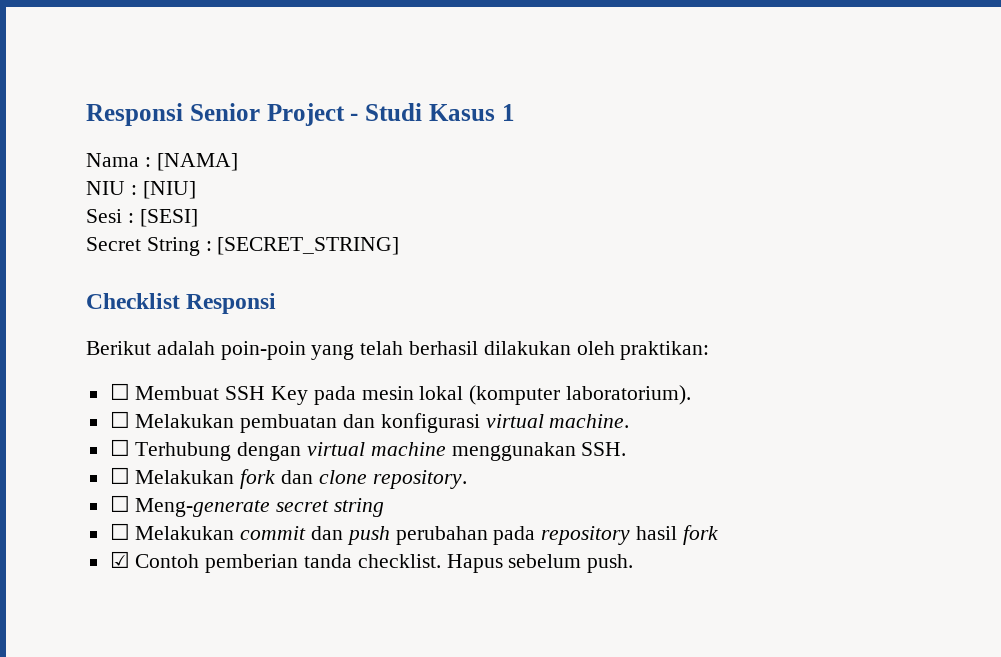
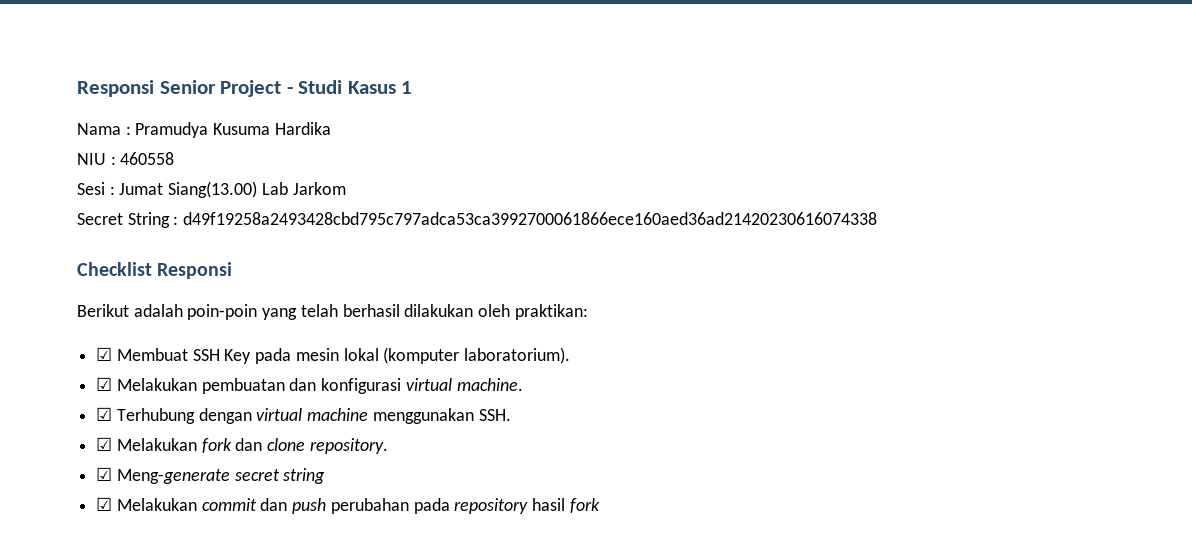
[156,153,238,171] [NAMA] -> [135,122,331,138] Pramudya Kusuma Hardika
[142,181,196,199] [NIU] -> [120,152,175,165] 460558
[139,209,198,227] [SESI] -> [119,181,346,198] Jumat Siang(13.00) Lab Jarkom
[217,237,400,255] [SECRET_STRING] -> [183,212,878,225] d49f19258a2493428cbd795c797adca53ca3992700061866ece160aed36ad21420230616074338
[109,383,130,400] ☐ -> [96,347,113,361] ☑
[109,411,130,428] ☐ -> [96,377,113,391] ☑
[109,439,130,456] ☐ -> [96,407,113,421] ☑
[109,467,130,484] ☐ -> [96,437,113,451] ☑
[109,495,130,512] ☐ -> [96,467,113,481] ☑
[109,523,130,540] ☐ -> [96,497,113,511] ☑
[109,551,634,573] // ☑ Contoh pemberian tanda checklist. Hapus sebelum push. -> (600, 505) none

